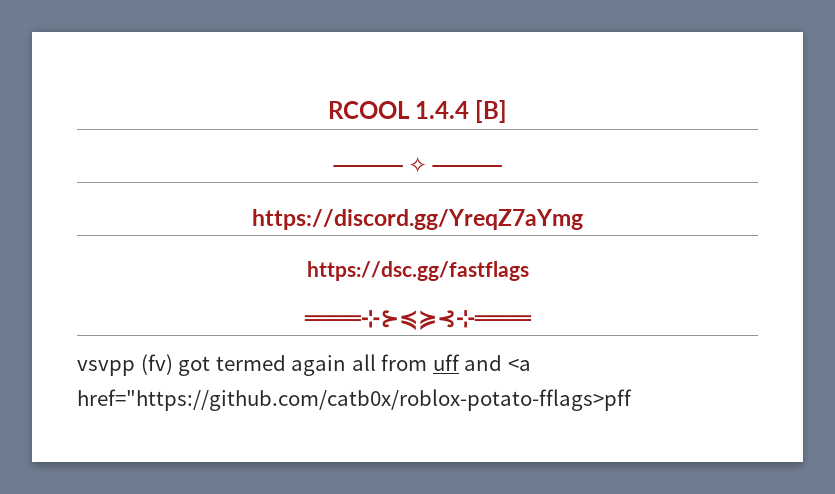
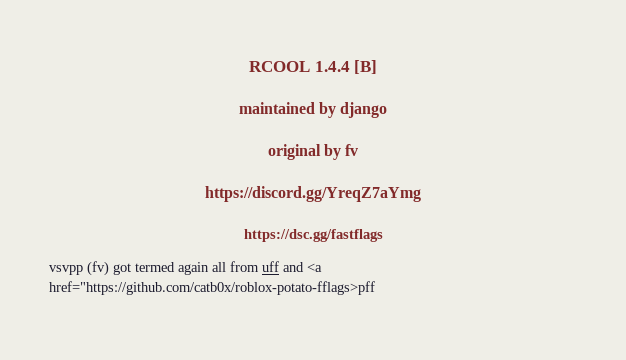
[332,155,503,174] ──── ✧ ──── -> [238,102,388,118] [267,144,359,160] maintained by django // original by fv
[303,310,532,331] // ════⊹⊱≼≽⊰⊹════ -> (383, 235) none

